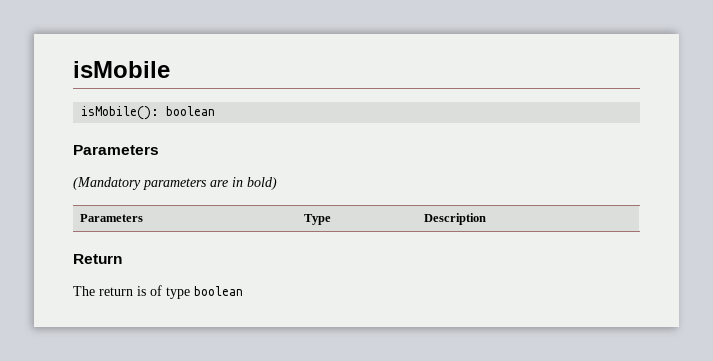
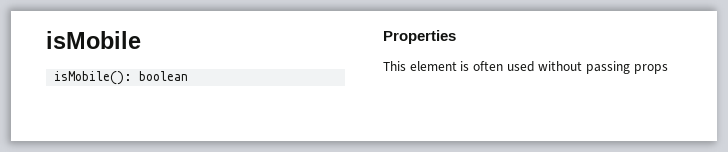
[73,145,159,155] [73,177,277,190] [79,214,143,222] [303,214,331,225] [423,213,486,225] [73,254,122,264] [73,285,243,299] Parameters // (Mandatory parameters are in bold) // Parameters | Type | Description // Return // The return is of type boolean -> [383,30,456,44] [383,61,668,74] Properties // This element is often used without passing props

